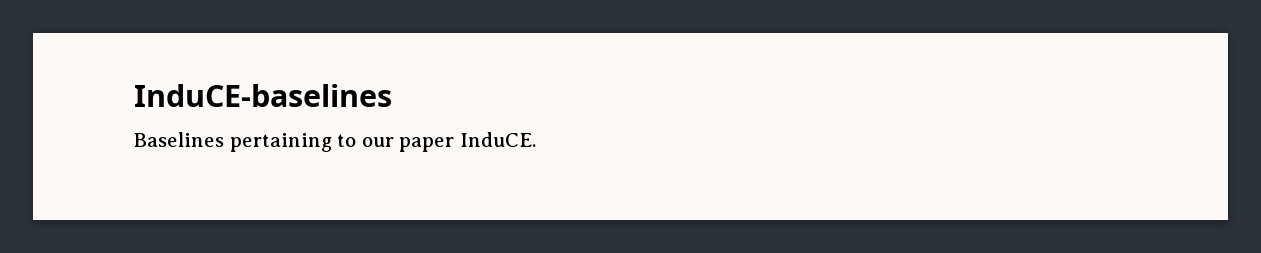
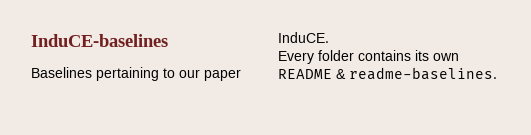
(536, 139) none -> [278,50,459,64] [278,67,497,80] // Every folder contains its own README & readme-baselines.

